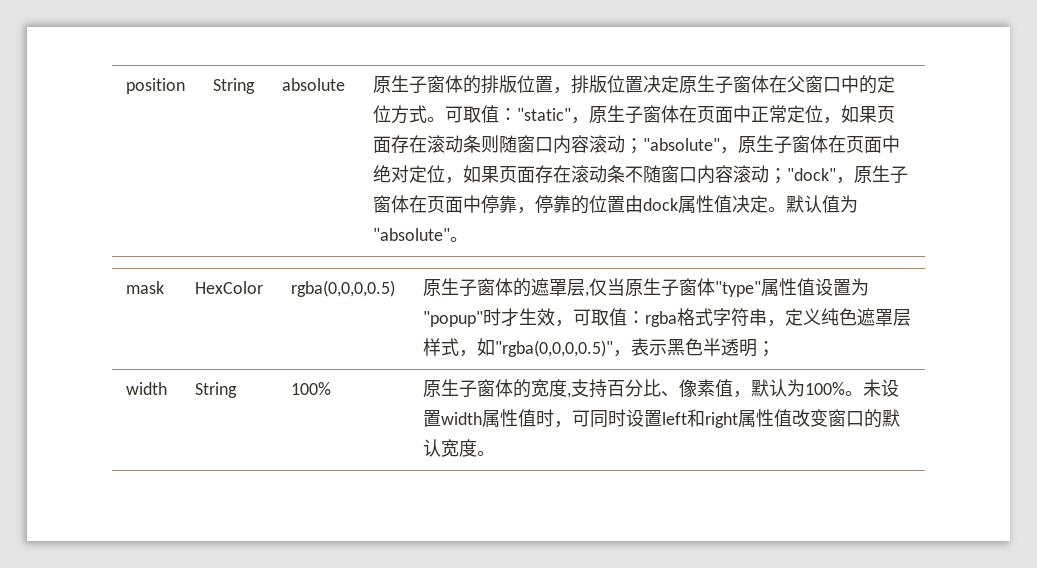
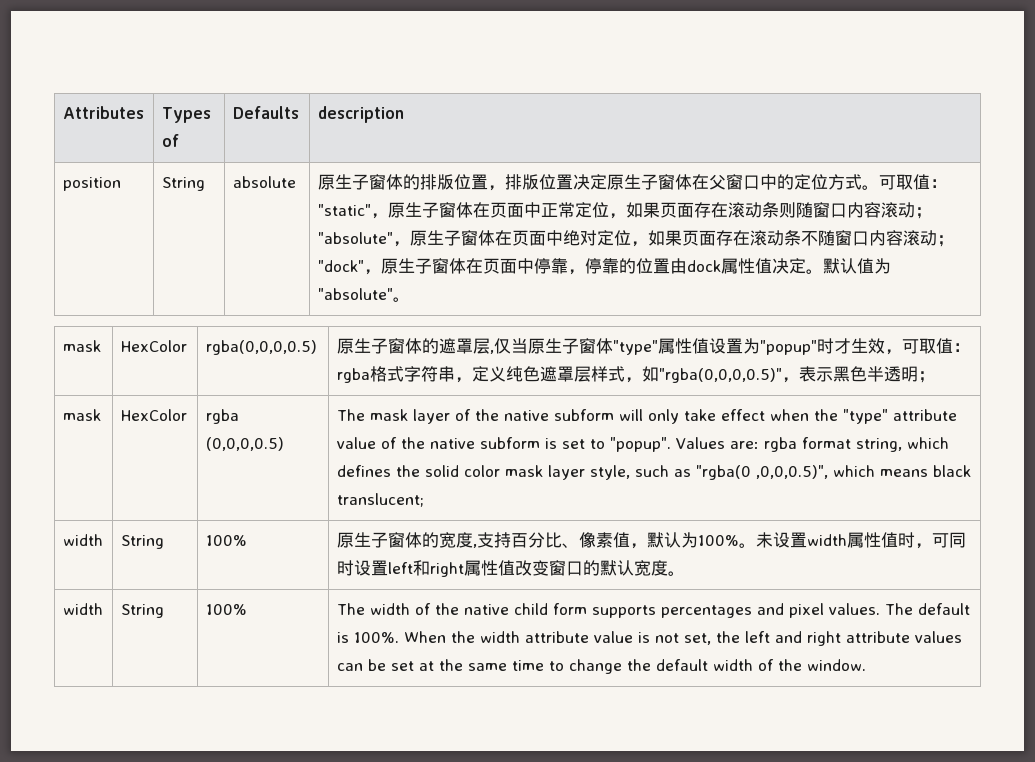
(125, 86) none -> [62,106,144,119] [161,107,211,123] [161,134,179,147] [232,106,299,119] [317,106,404,123] Attributes | Types of | Defaults | description //
(775, 349) none -> [62,409,101,421] [120,409,187,421] [205,409,239,424] [205,437,284,451] [336,409,957,424] [336,437,949,452] [336,465,971,480] [336,493,424,507] // mask | HexColor | rgba (0,0,0,0.5) | The mask layer of the native subform will only take effect when the "type" attribute value of the native subform is set to "popup". Values are: rgba format string, which defines the solid color mask layer style, such as "rgba(0 ,0,0,0.5)", which means black translucent;
(495, 453) none -> [62,603,103,615] [120,604,164,618] [205,604,247,615] [336,603,970,618] [336,631,962,646] [336,659,866,674] // width | String | 100% | The width of the native child form supports percentages and pixel values. The default is 100%. When the width attribute value is not set, the left and right attribute values can be set at the same time to change the default width of the window.

